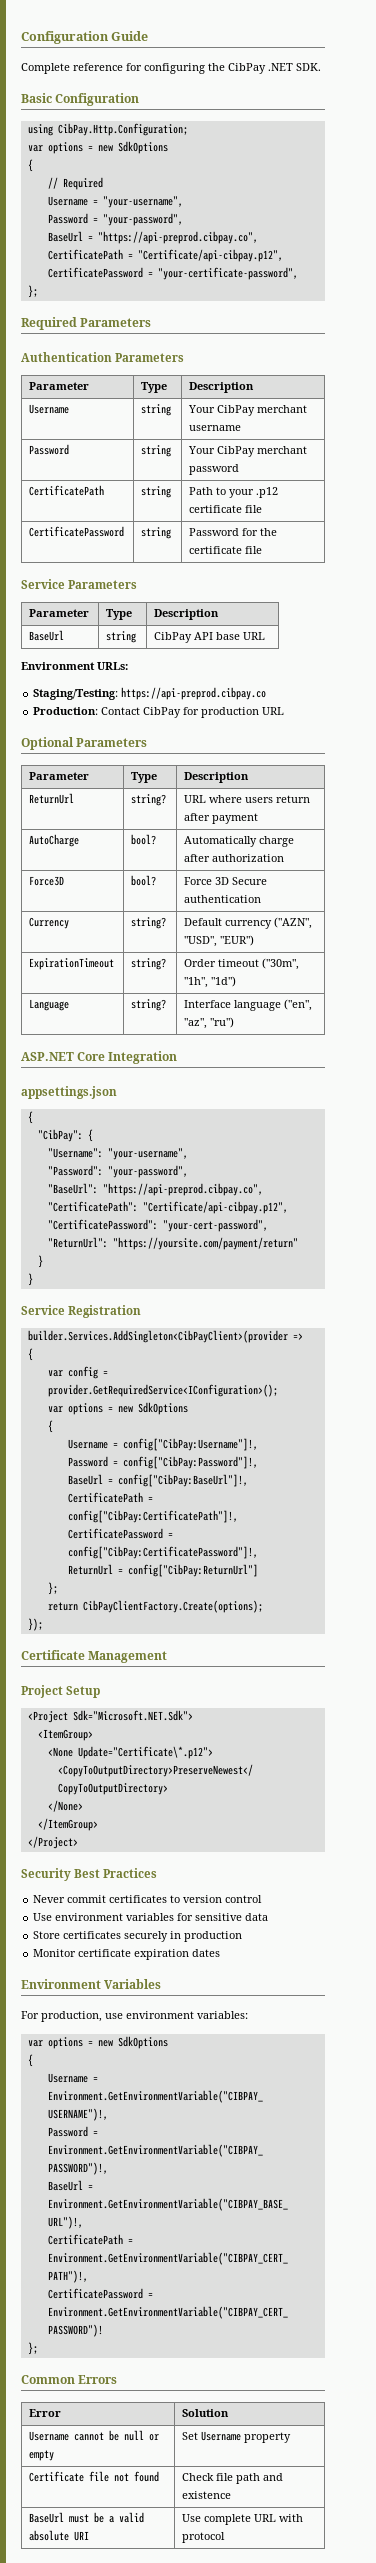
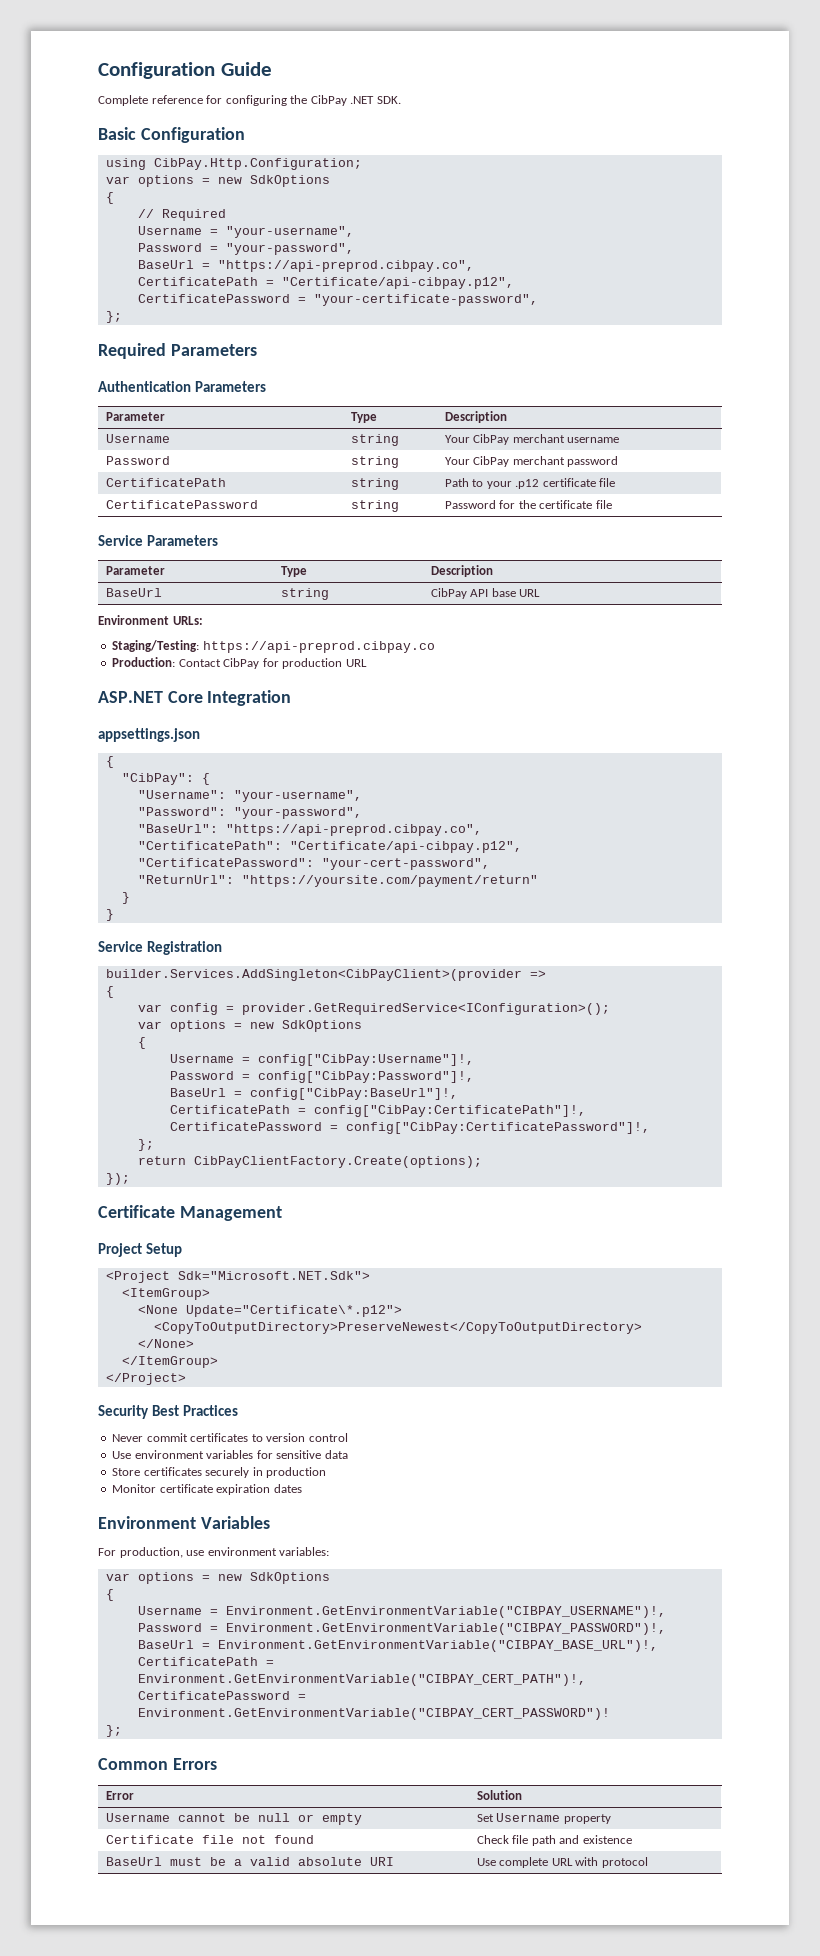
[21,737,148,750] [29,772,90,780] [131,772,158,783] [184,772,250,783] [29,793,75,804] [131,794,167,806] [184,795,311,803] [184,813,259,824] [29,834,80,847] [131,834,157,845] [184,836,295,847] [184,854,285,862] [29,876,65,886] [131,875,157,886] [184,877,268,885] [184,895,262,903] [29,917,70,929] [131,917,167,929] [184,917,313,929] [184,935,255,947] [29,958,115,970] [131,958,167,970] [184,958,300,970] [184,976,237,988] [29,999,70,1011] [131,999,167,1011] [184,999,313,1011] [184,1017,235,1029] // Optional Parameters // Parameter | Type | Description // ReturnUrl | string? | URL where users return after payment // AutoCharge | bool? | Automatically charge after authorization // Force3D | bool? | Force 3D Secure authentication // Currency | string? | Default currency ("AZN", "USD", "EUR") // ExpirationTimeout | string? | Order timeout ("30m", "1h", "1d") // Language | string? | Interface language ("en", "az", "ru") -> (367, 663) none
[67,1564,258,1577] // ReturnUrl = config["CibPay:ReturnUrl"] -> (650, 1128) none

